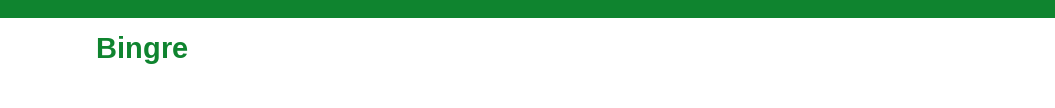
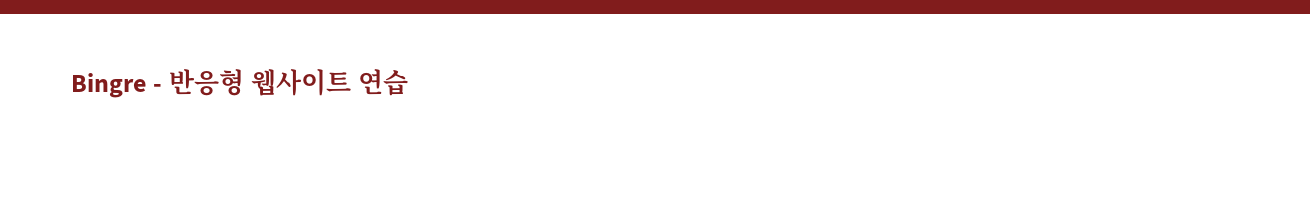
(188, 50) none -> [153,69,409,96] - 반응형 웹사이트 연습

